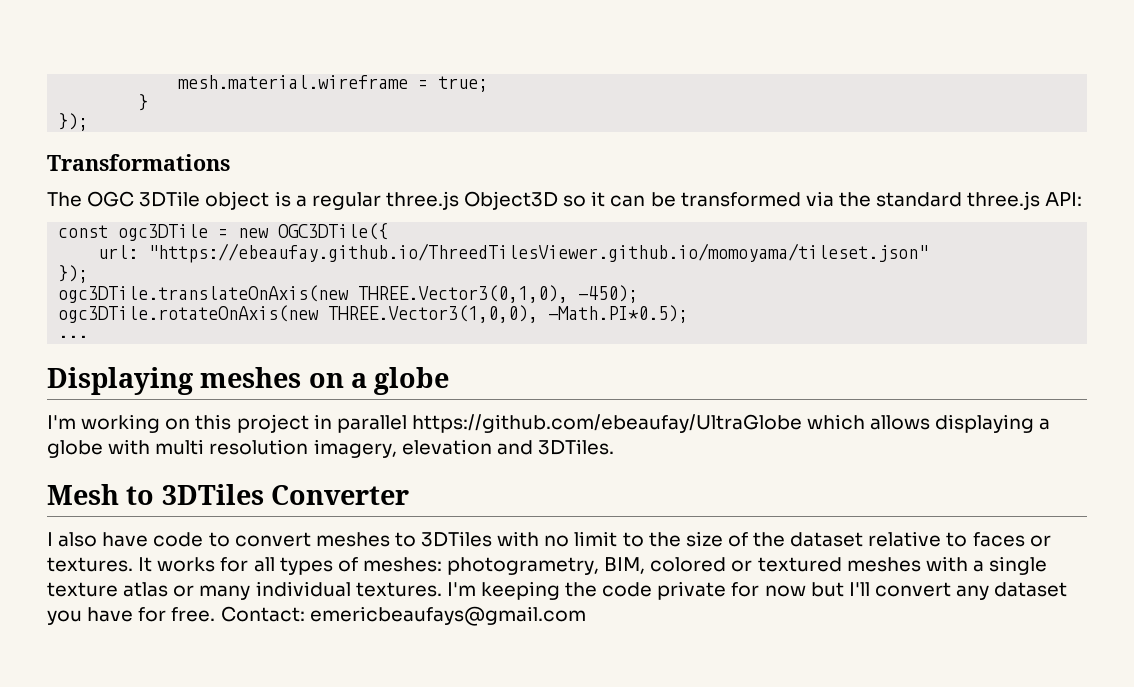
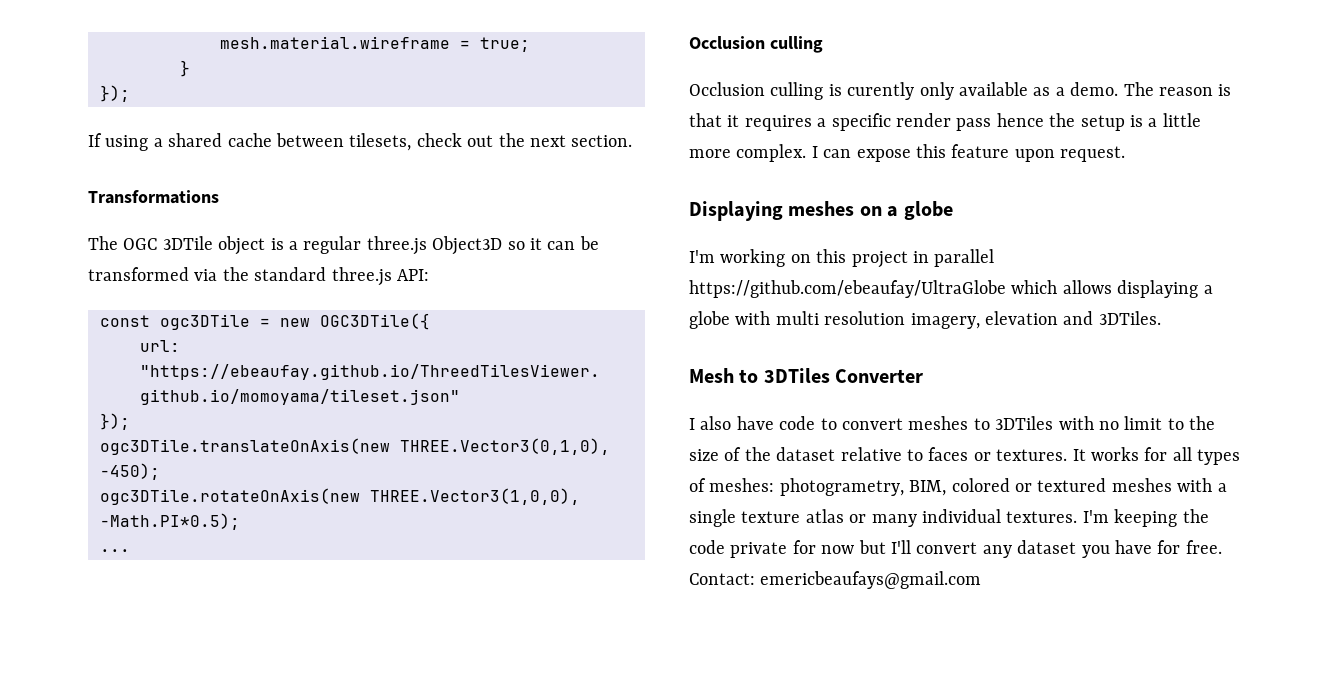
(89, 122) none -> [88,133,633,151] // If using a shared cache between tilesets, check out the next section.
(89, 336) none -> [689,36,823,53] [689,82,1232,100] [689,113,1201,131] [689,144,1126,162] // Occlusion culling // Occlusion culling is curently only available as a demo. The reason is that it requires a specific render pass hence the setup is a little more complex. I can expose this feature upon request.

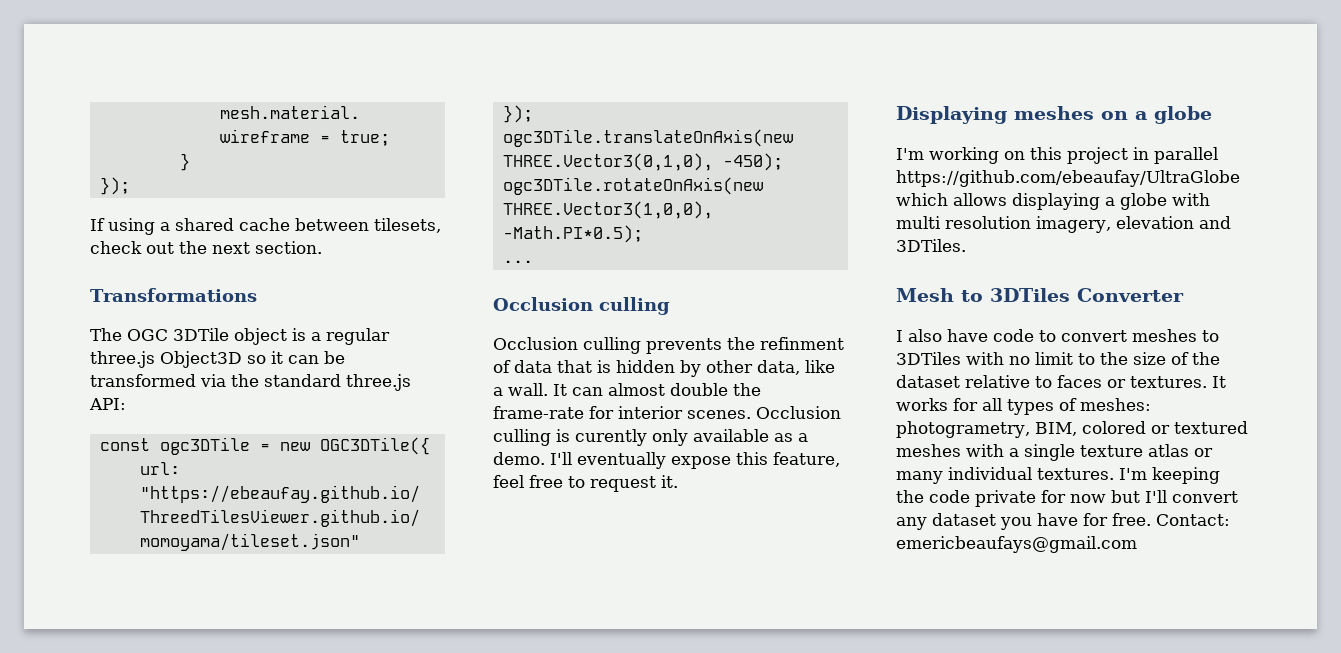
(824, 91) none -> [646,337,844,354] [493,360,835,377] [493,383,761,396] [493,406,841,419] [493,429,551,446] prevents the refinment of data that is hidden by other data, like a wall. It can almost double the frame-rate for interior scenes. Occlusion culling
[1123,82,1232,96] [689,113,1201,131] [689,144,1126,162] The reason is that it requires a specific render pass hence the setup is a little more complex. I can expose this feature upon request. -> [550,452,840,469] [493,475,678,492] I'll eventually expose this feature, feel free to request it.

